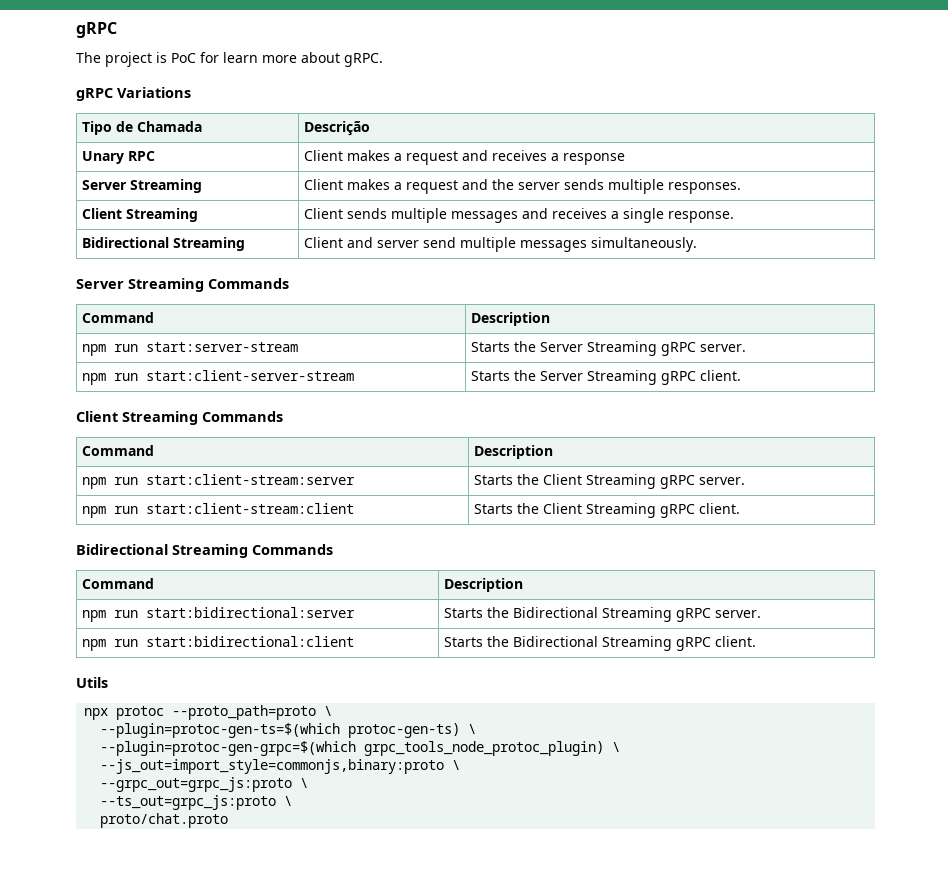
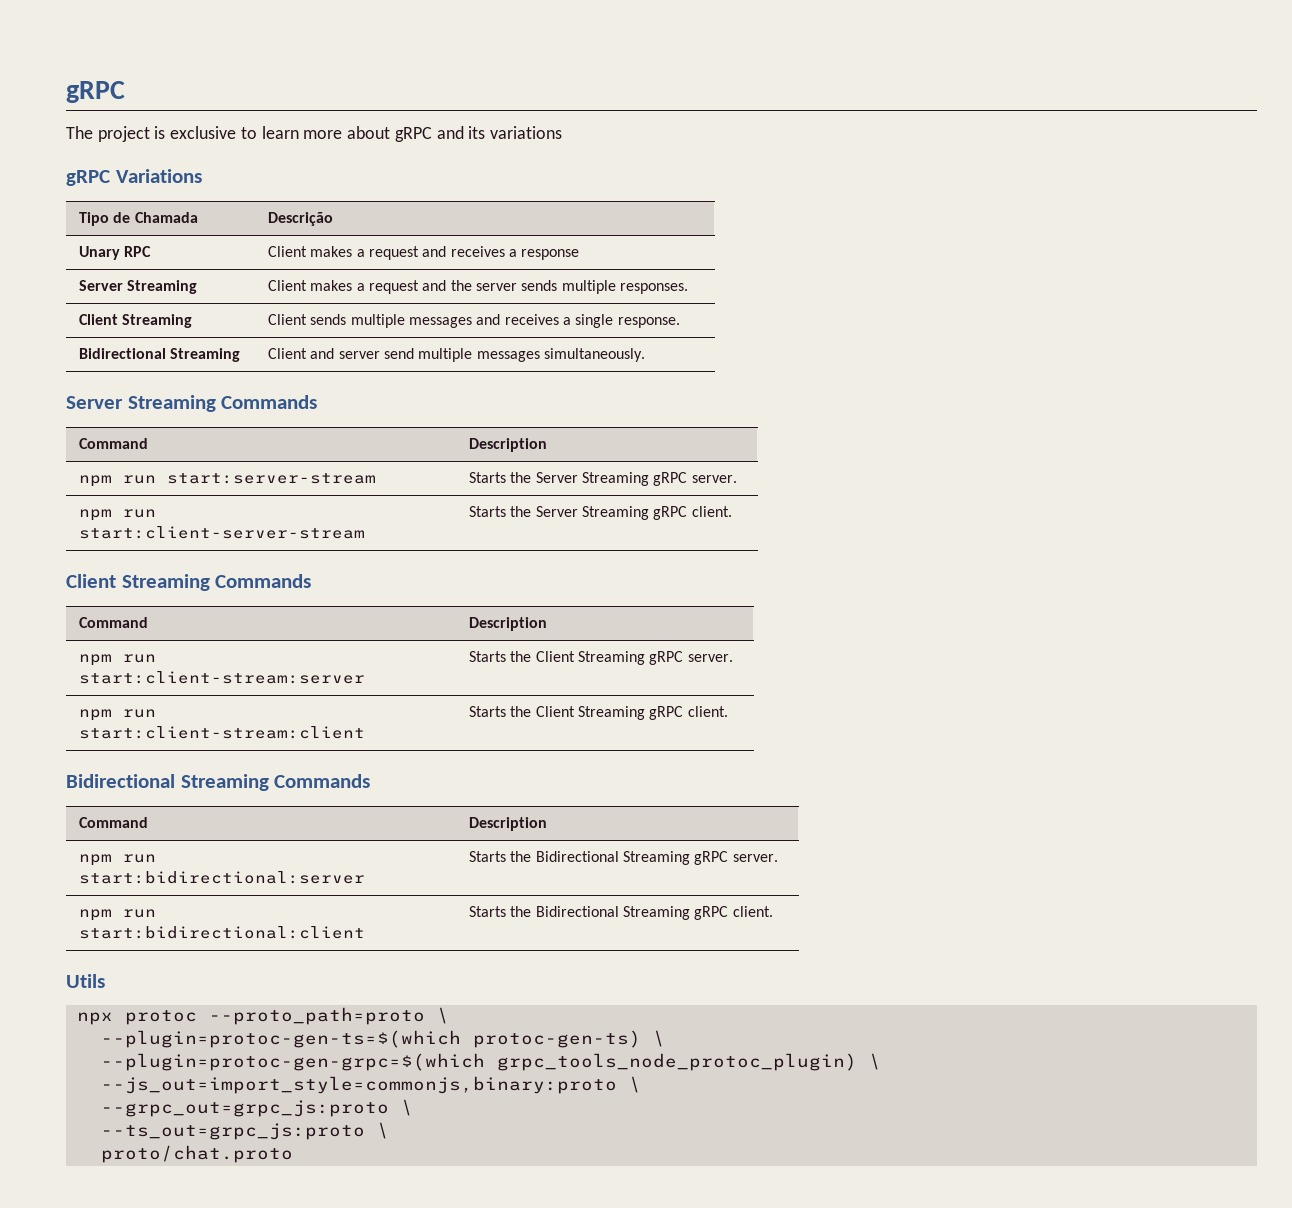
[171,52,219,63] PoC for -> [170,126,257,139] exclusive to
[344,53,383,67] gRPC. -> [394,126,562,142] gRPC and its variations

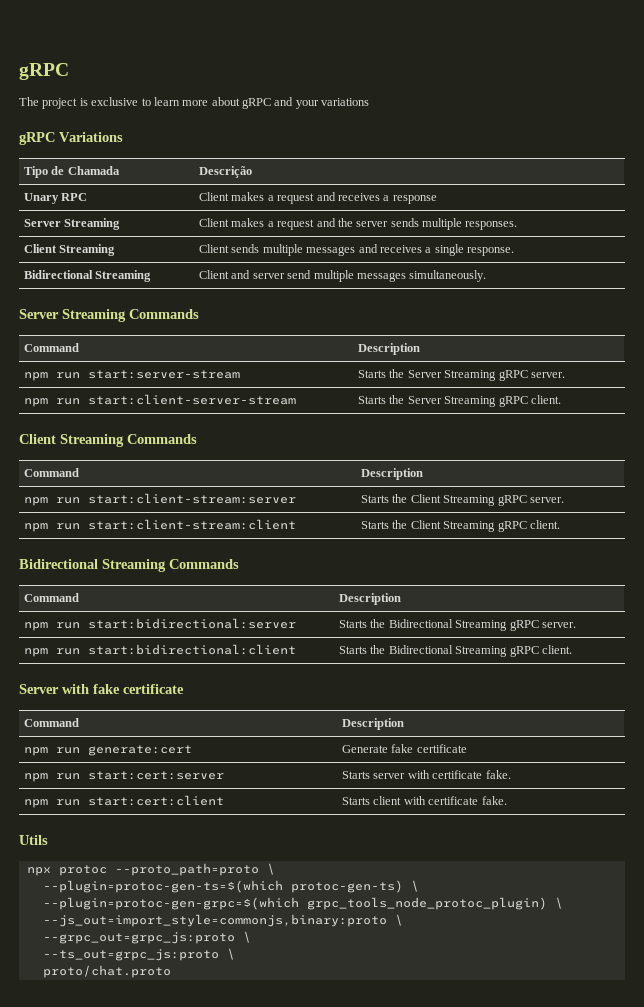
[468,126,486,139] its -> [295,100,319,109] your
(773, 911) none -> [19,684,184,694] [24,718,80,727] [342,718,405,730] [24,745,193,756] [342,744,467,753] [24,771,225,782] [342,770,511,779] [24,795,225,808] [342,796,507,805] // Server with fake certificate // Command | Description // npm run generate:cert | Generate fake certificate // npm run start:cert:server | Starts server with certificate fake. // npm run start:cert:client | Starts client with certificate fake.

